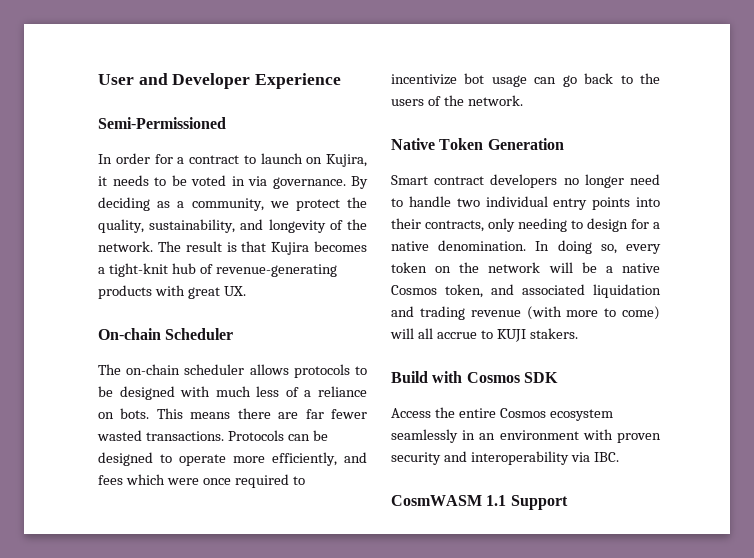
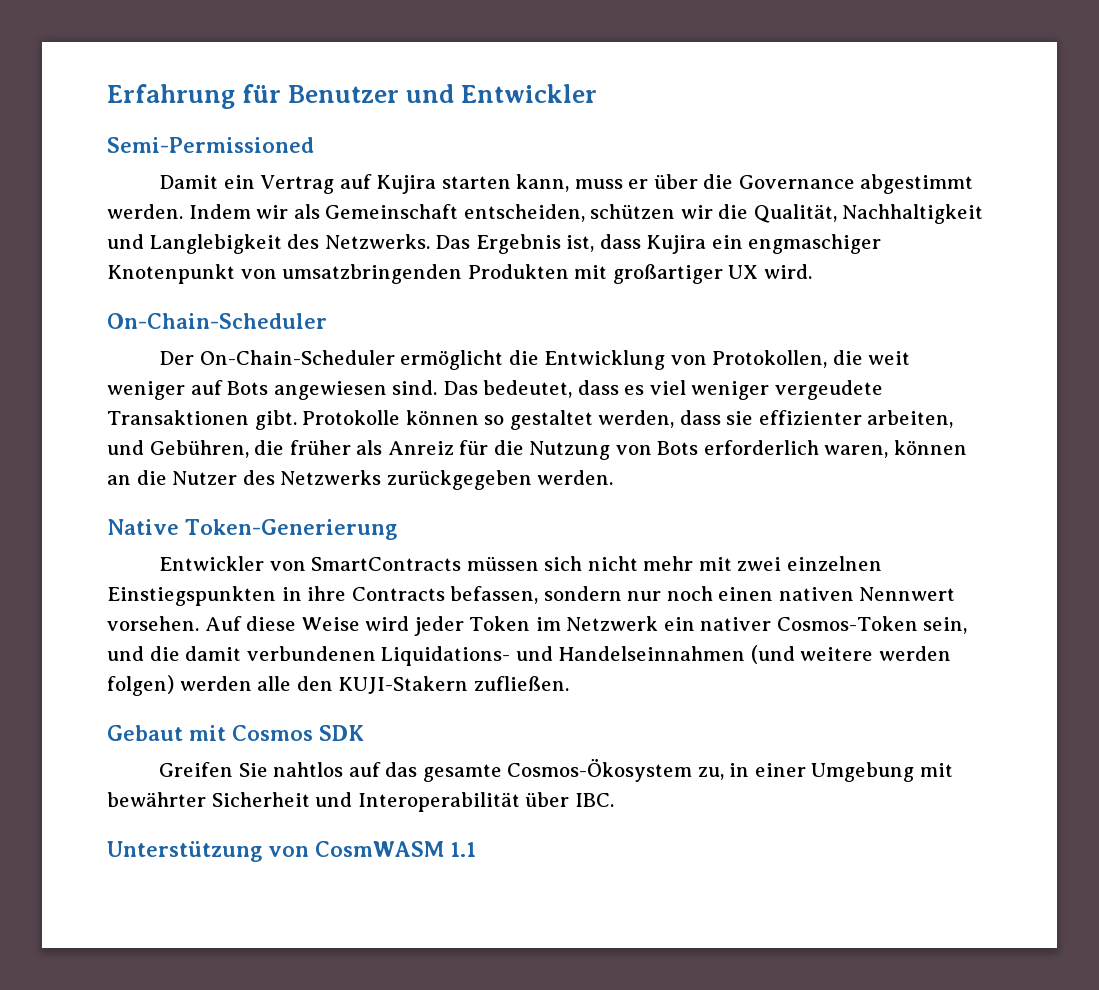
[98,73,342,89] [98,117,226,129] [98,153,367,167] [98,175,368,189] [98,197,367,211] [98,219,367,233] [98,241,367,255] [98,263,337,277] [98,285,246,299] [98,328,234,340] [98,364,367,378] [98,386,368,400] [98,408,367,419] [97,430,328,441] [98,452,367,466] [98,474,305,488] [391,73,660,87] [391,95,523,106] [391,138,564,150] [391,174,660,188] [391,196,660,210] [391,218,660,232] [391,240,661,254] [391,262,660,273] [391,284,661,298] [391,306,660,320] [390,328,578,342] [391,371,558,383] [391,407,613,421] [391,429,661,443] [391,451,590,465] User and Developer Experience // Semi-Permissioned // In order for a contract to launch on Kujira, it needs to be voted in via governance. By deciding as a community, we protect the quality, sustainability, and longevity of the network. The result is that Kujira becomes a tight-knit hub of revenue-generating products with great UX. // On-chain Scheduler // The on-chain scheduler allows protocols to be designed with much less of a reliance on bots. This means there are far fewer wasted transactions. Protocols can be designed to operate more efficiently, and fees which were once required to incentivize bot usage can go back to the users of the network. // Native Token Generation // Smart contract developers no longer need to handle two individual entry points into their contracts, only needing to design for a native denomination. In doing so, every token on the network will be a native Cosmos token, and associated liquidation and trading revenue (with more to come) will all accrue to KUJI stakers. // Build with Cosmos SDK // Access the entire Cosmos ecosystem seamlessly in an environment with proven security and interoperability via -> [107,84,598,109] [107,137,314,153] [159,174,974,194] [107,204,984,224] [107,234,882,254] [107,264,812,284] [107,313,327,329] [159,350,911,370] [107,380,883,400] [107,410,954,430] [107,440,967,460] [107,470,614,490] [107,519,397,540] [159,556,882,571] [107,586,956,606] [107,616,968,636] [107,645,951,666] [107,675,569,696] [107,725,364,741] [159,759,953,782] [107,792,570,812] Erfahrung für Benutzer und Entwickler // Semi-Permissioned // Damit ein Vertrag auf Kujira starten kann, muss er über die Governance abgestimmt werden. Indem wir als Gemeinschaft entscheiden, schützen wir die Qualität, Nachhaltigkeit und Langlebigkeit des Netzwerks. Das Ergebnis ist, dass Kujira ein engmaschiger Knotenpunkt von umsatzbringenden Produkten mit großartiger UX wird. // On-Chain-Scheduler // Der On-Chain-Scheduler ermöglicht die Entwicklung von Protokollen, die weit weniger auf Bots angewiesen sind. Das bedeutet, dass es viel weniger vergeudete Transaktionen gibt. Protokolle können so gestaltet werden, dass sie effizienter arbeiten, und Gebühren, die früher als Anreiz für die Nutzung von Bots erforderlich waren, können an die Nutzer des Netzwerks zurückgegeben werden. // Native Token-Generierung // Entwickler von SmartContracts müssen sich nicht mehr mit zwei einzelnen Einstiegspunkten in ihre Contracts befassen, sondern nur noch einen nativen Nennwert vorsehen. Auf diese Weise wird jeder Token im Netzwerk ein nativer Cosmos-Token sein, und die damit verbundenen Liquidations- und Handelseinnahmen (und weitere werden folgen) werden alle den KUJI-Stakern zufließen. // Gebaut mit Cosmos SDK // Greifen Sie nahtlos auf das gesamte Cosmos-Ökosystem zu, in einer Umgebung mit bewährter Sicherheit und Interoperabilität über
(619, 457) none -> [107,841,309,862] Unterstützung von
[510,495,568,510] Support -> (476, 849) none

